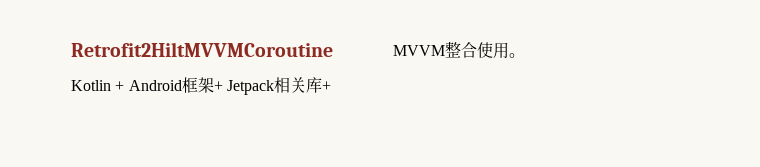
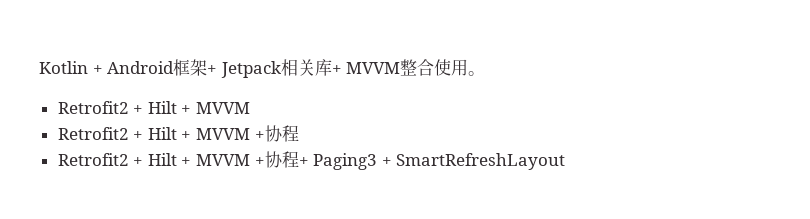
[71,42,333,57] Retrofit2HiltMVVMCoroutine // -> (39, 67) none
(525, 55) none -> [57,101,251,114] [57,125,299,142] [57,151,566,170] // Retrofit2 + Hilt + MVVM // Retrofit2 + Hilt + MVVM +协程 // Retrofit2 + Hilt + MVVM +协程+ Paging3 + SmartRefreshLayout

